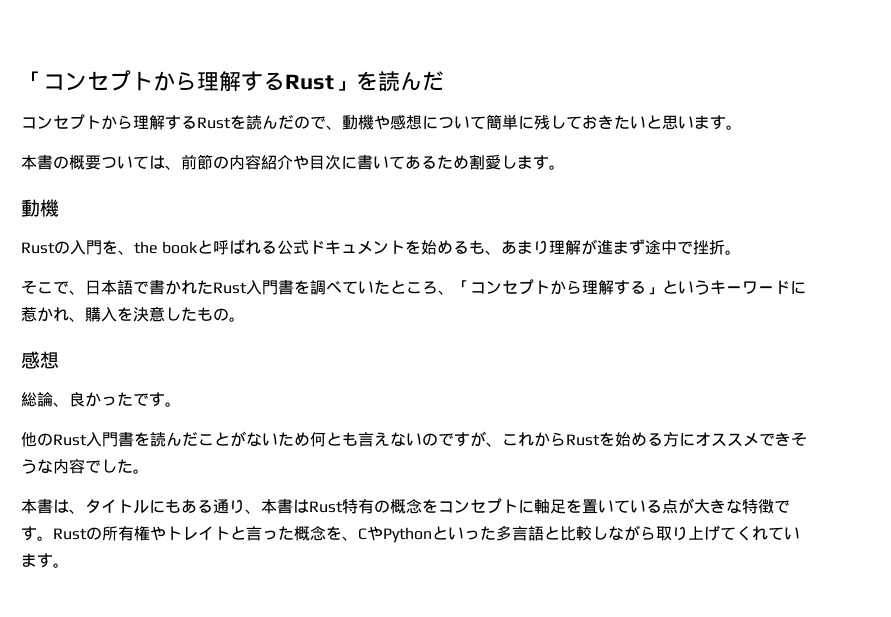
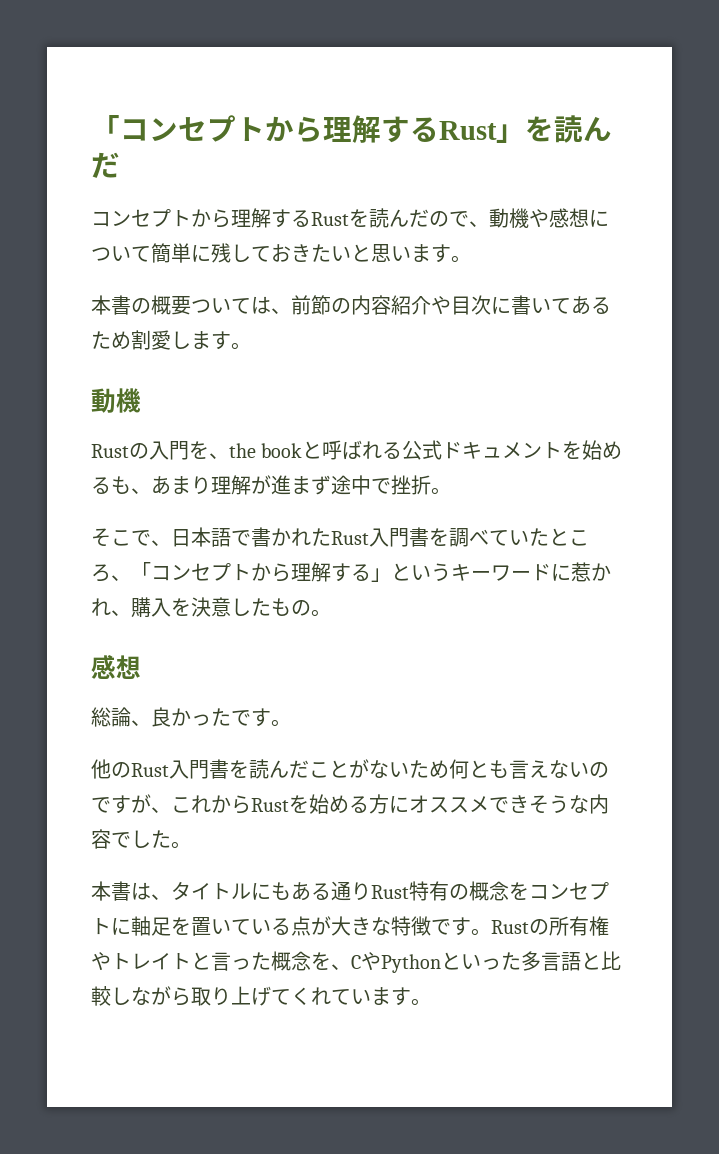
[245,499,309,514] 、本書は -> (371, 891) none

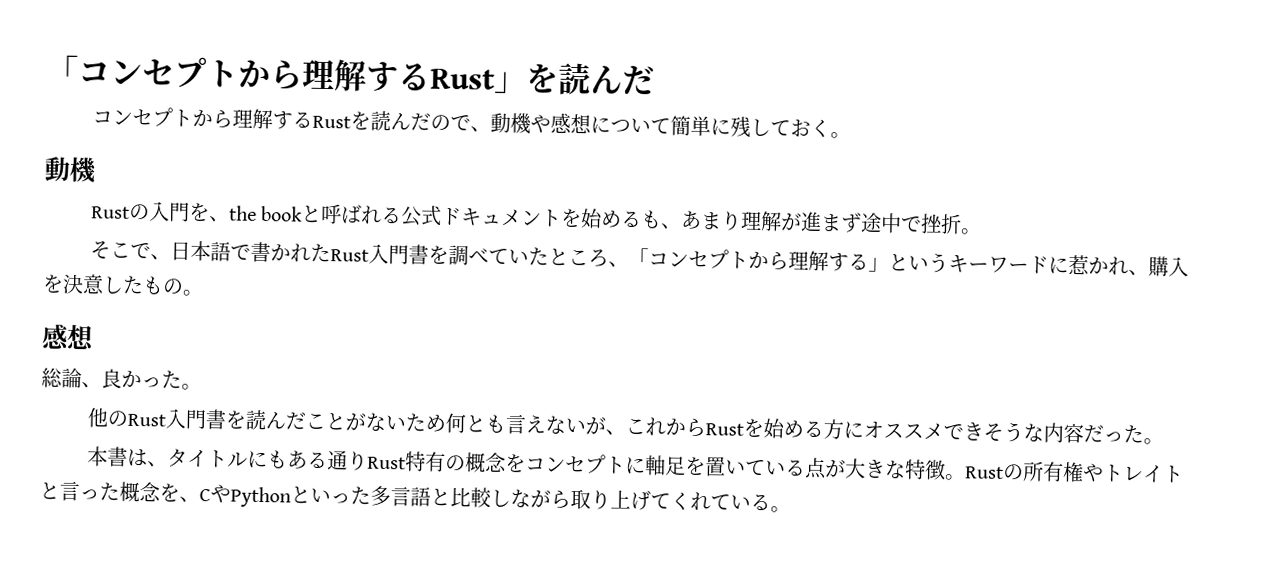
[291,244,471,263] [91,295,611,315] [91,330,231,350] きたいと思います。 // 本書の概要ついては、前節の内容紹介や目次に書いてあるため割愛します -> [809,118,831,138] く
[231,708,271,727] です -> (182, 379) none
[589,762,609,778] [91,795,131,814] のです -> (586, 425) none
[111,830,151,848] でし -> [1082,424,1124,443] だっ
[431,917,471,936] です -> (946, 469) none
[371,987,411,1006] ます -> [750,493,771,512] る

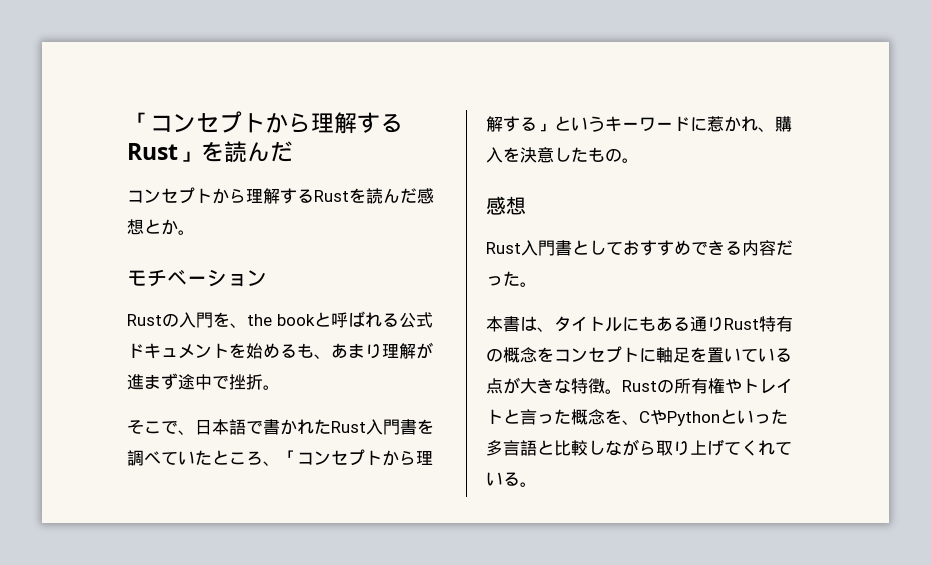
[429,112,851,139] [44,156,98,184] ので、動機や感想について簡単に残しておく。 // 動機 -> [417,188,434,204] [127,219,195,235] [127,269,267,287] 感想とか。 // モチベーション
[41,367,202,391] [86,407,1044,443] 総論、良かった。 // 他のRust入門書を読んだことがないため何とも言えないが、これからRustを始める方にオススメできそうな -> [486,240,742,256] Rust入門書としておすすめできる

